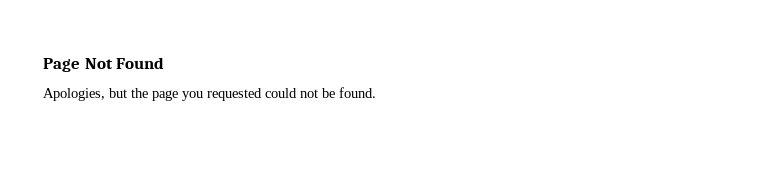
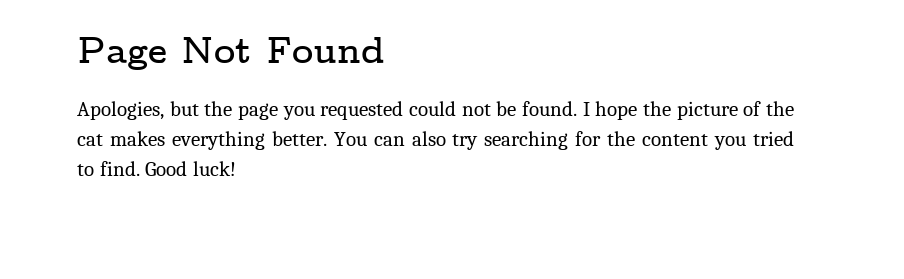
(376, 92) none -> [582,101,794,120] [77,131,794,150] [77,161,236,176] I hope the picture of the cat makes everything better. You can also try searching for the content you tried to find. Good luck!

